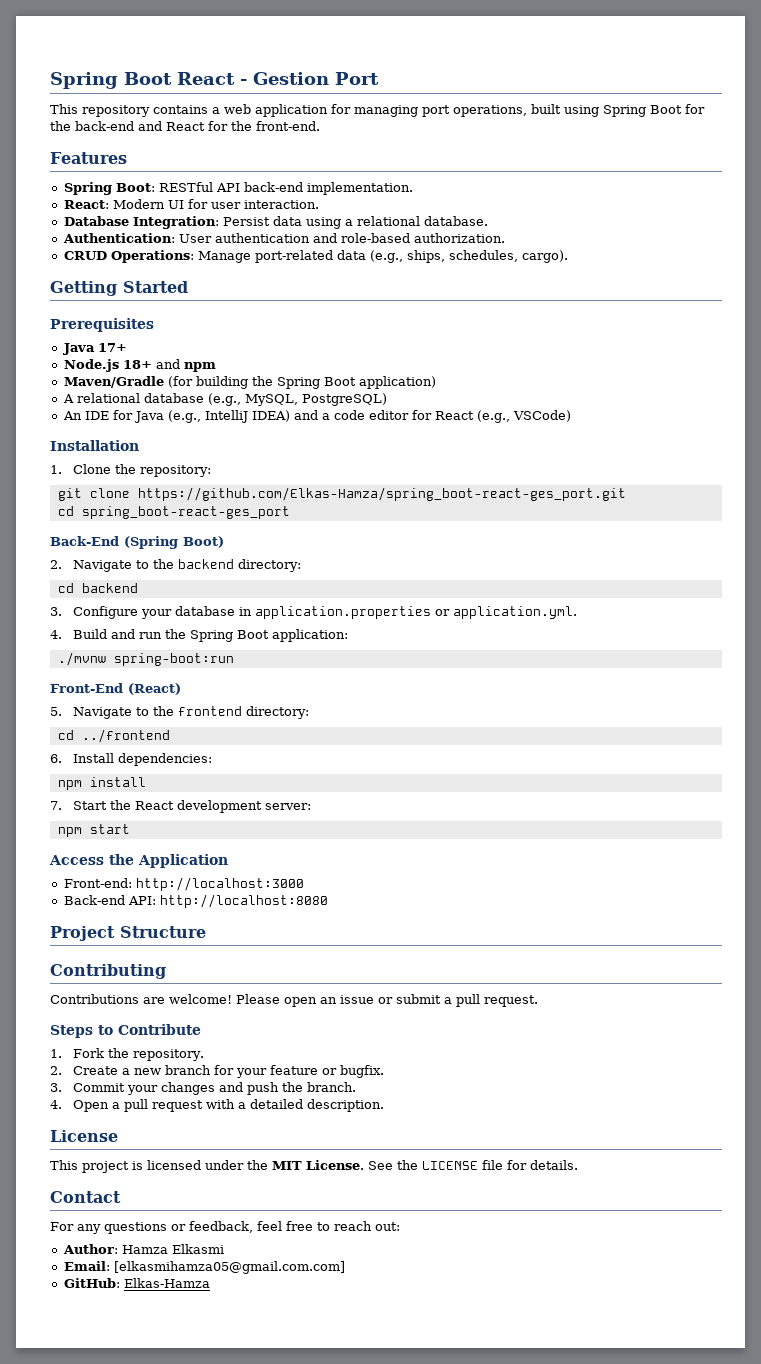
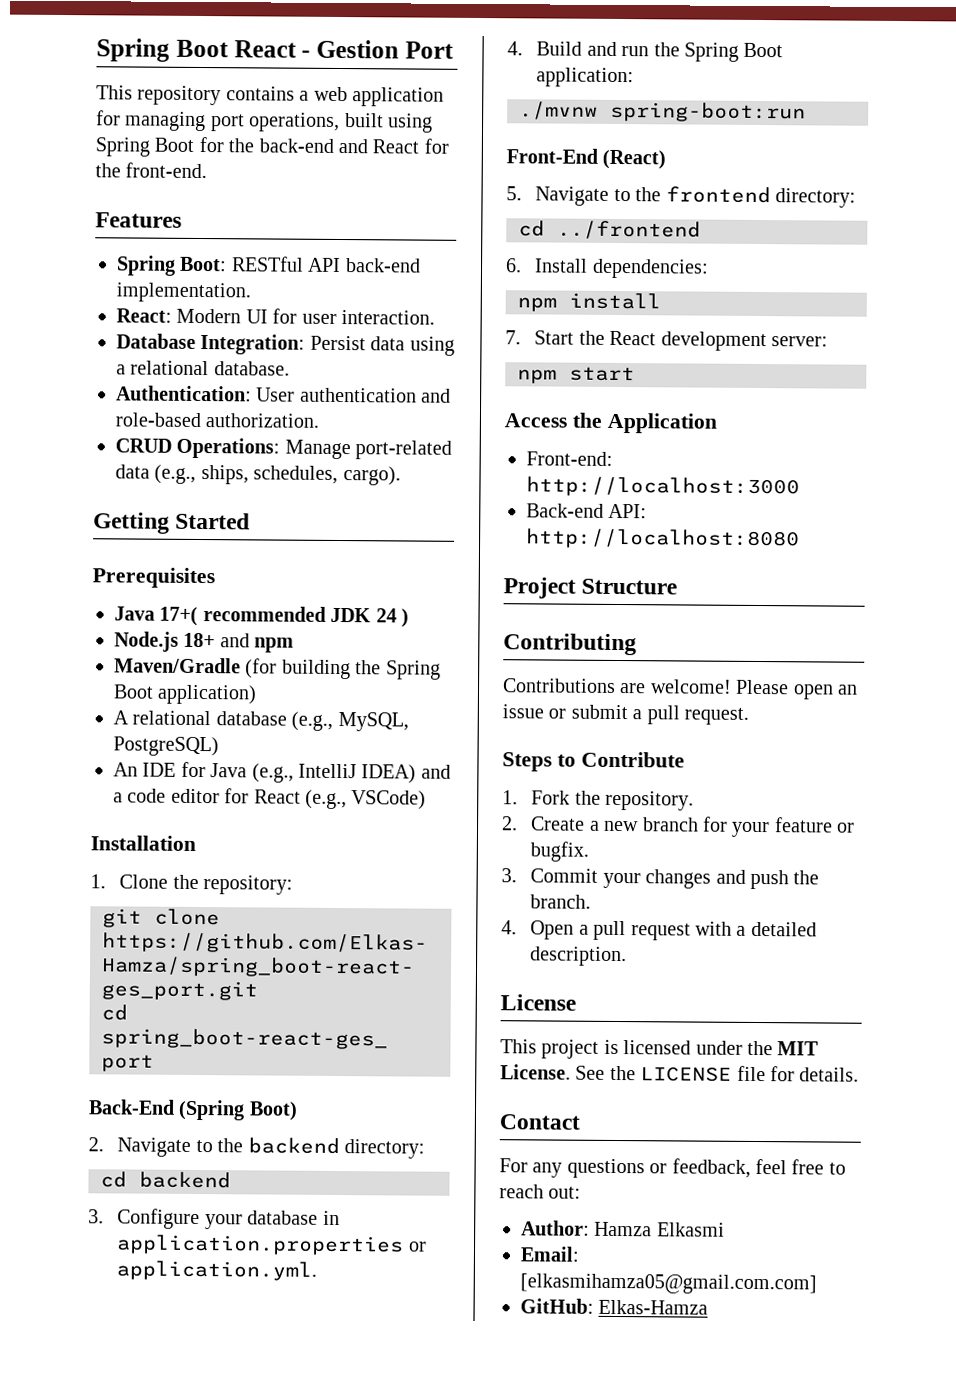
[97,343,127,352] 17+ -> [159,606,409,628] 17+( recommended JDK 24 )

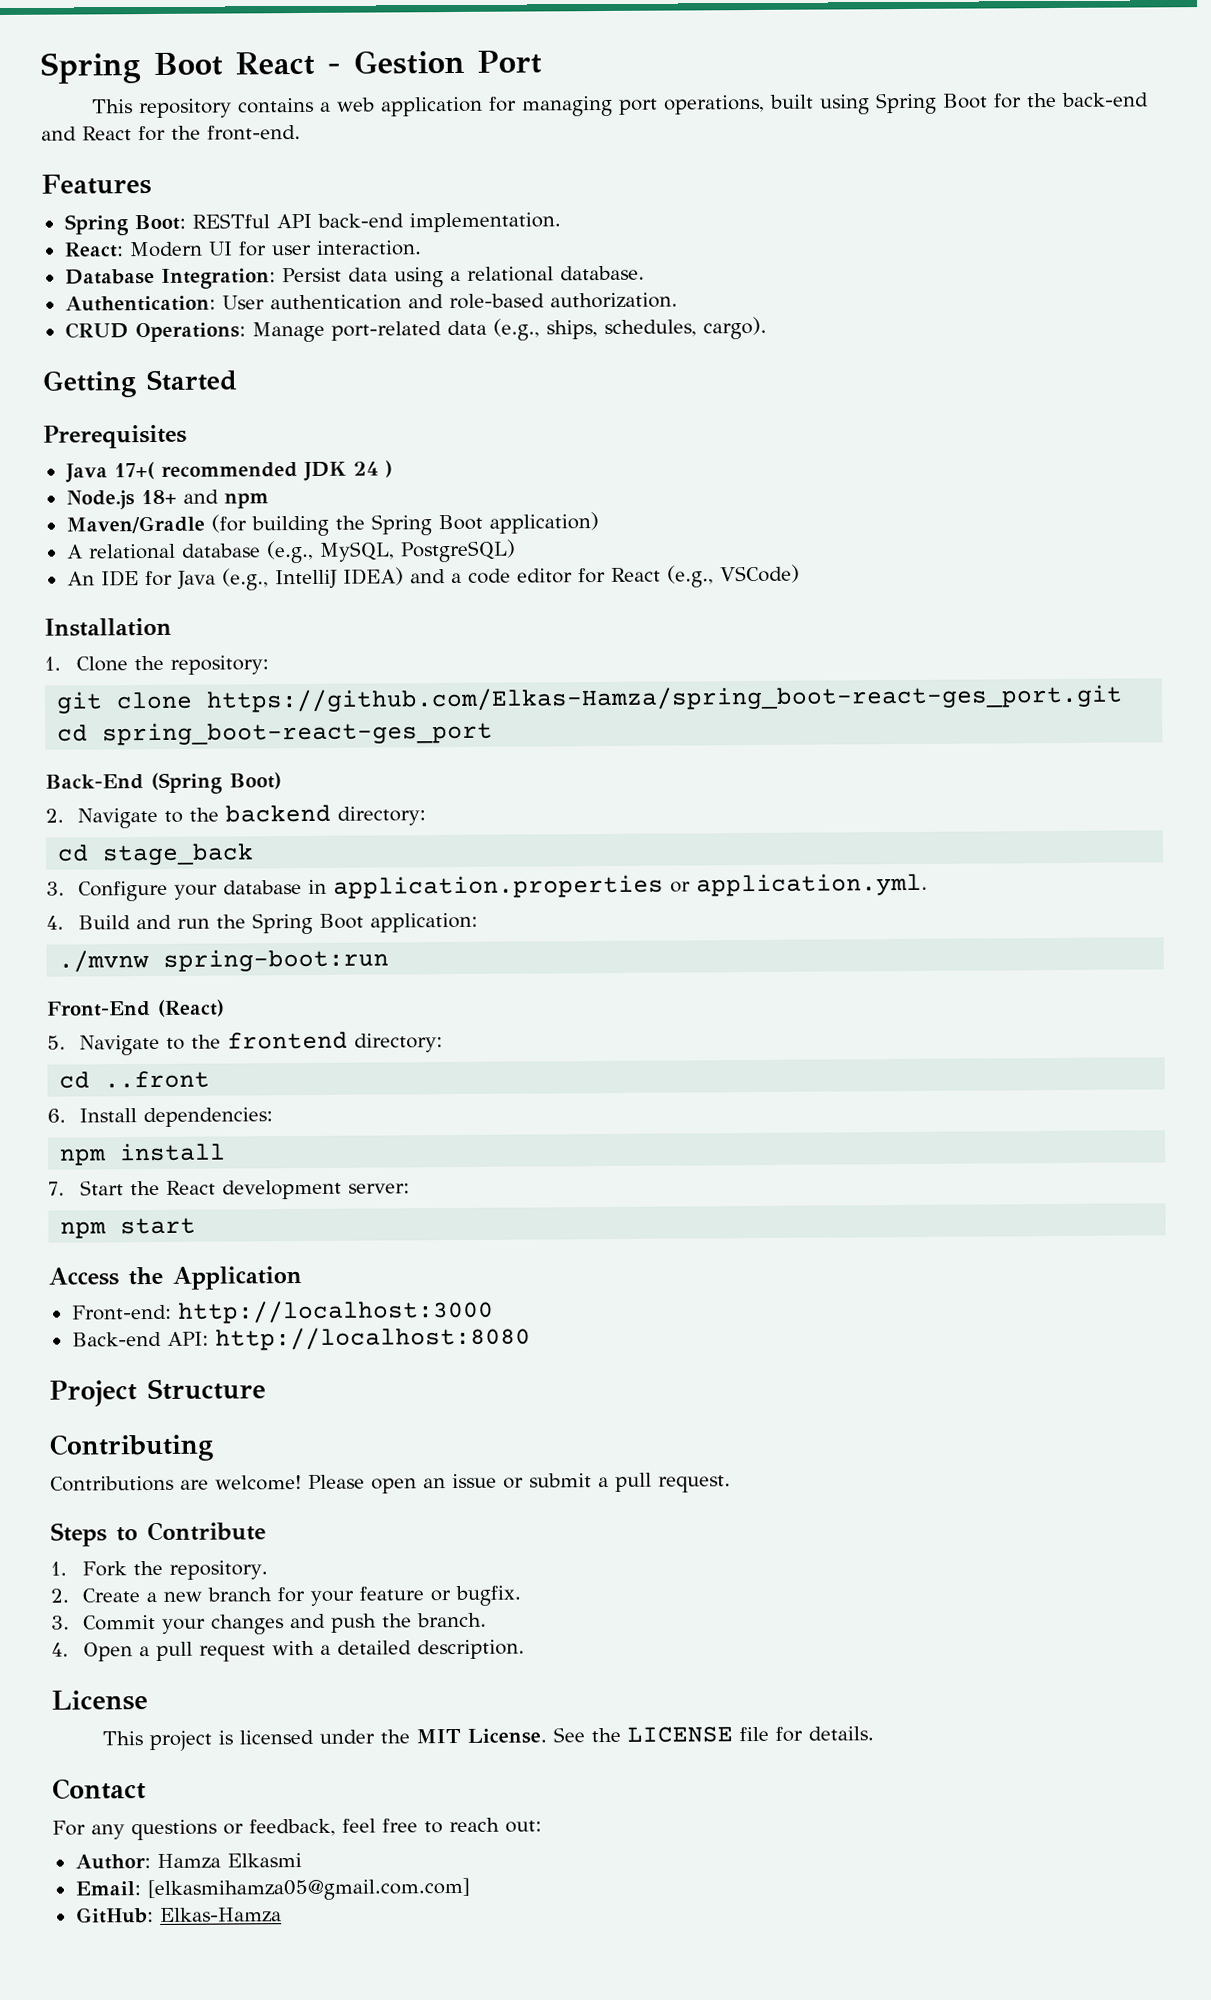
[139,1171,231,1189] backend -> [102,843,255,866] stage_back
[557,220,701,240] ../frontend -> [104,1070,211,1089] ..front

